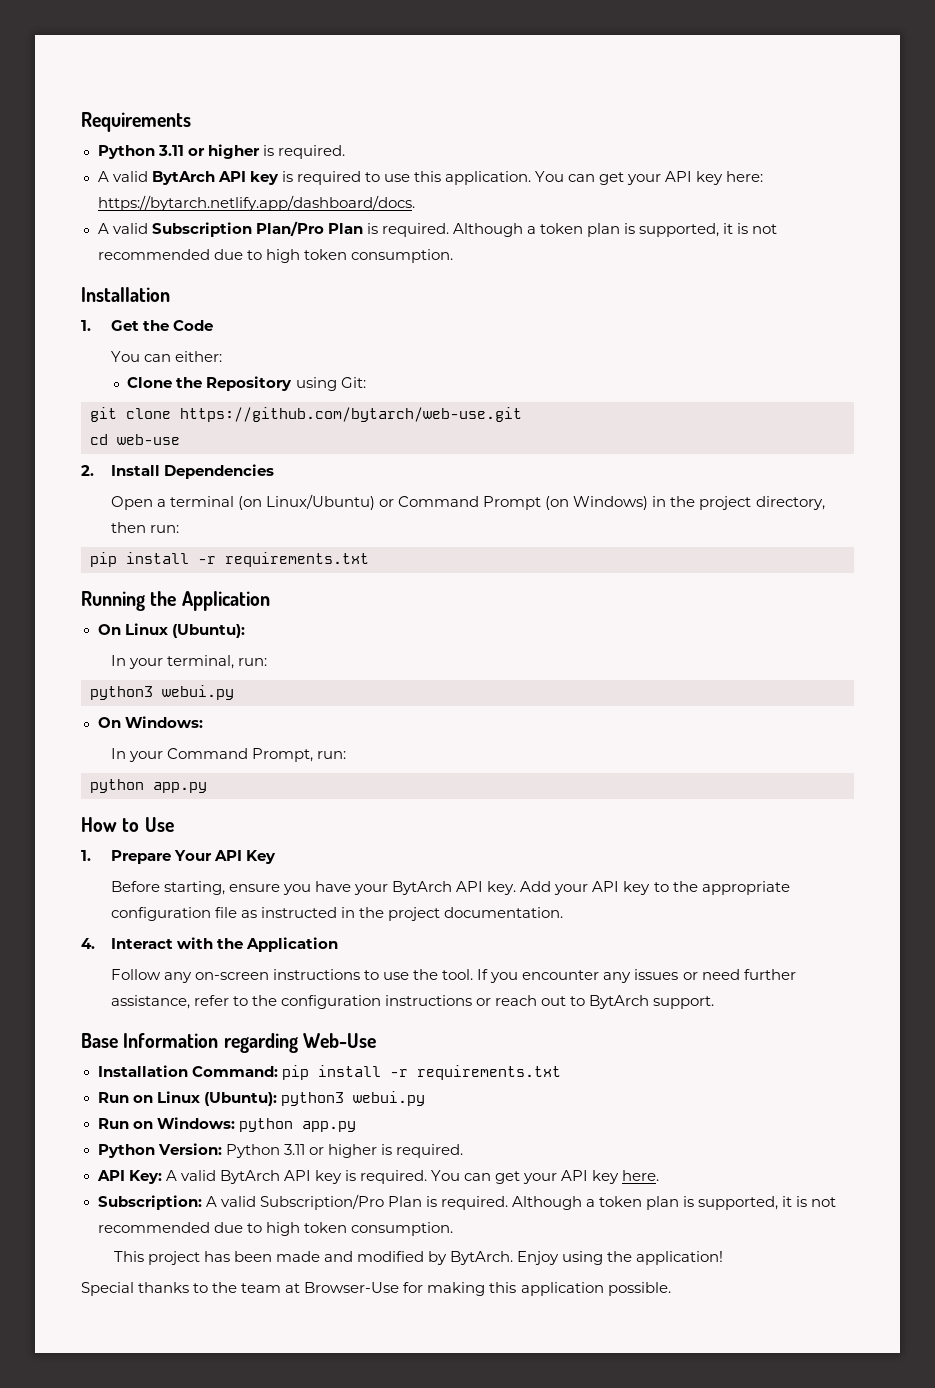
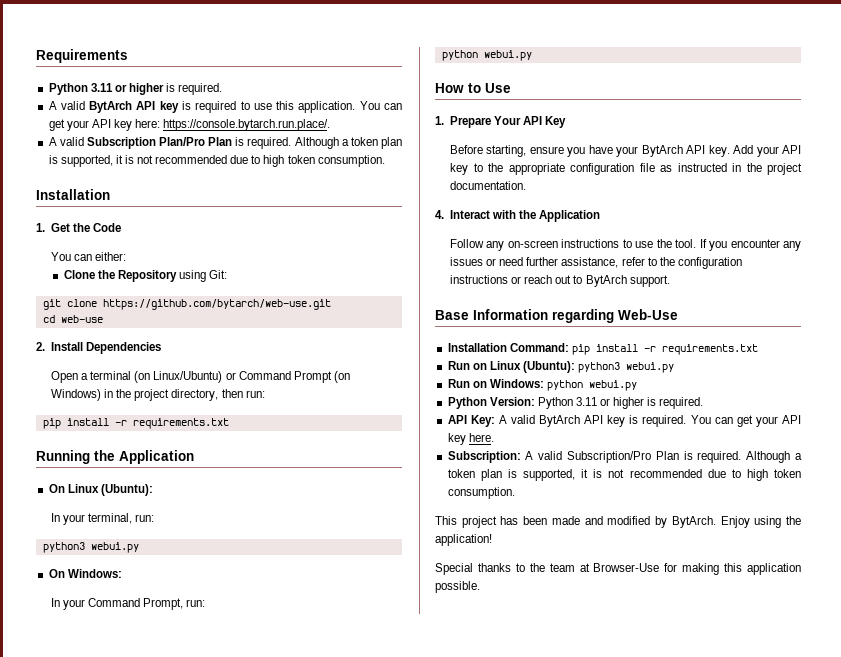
[97,195,415,211] https://bytarch.netlify.app/dashboard/docs. -> [163,119,331,131] https://console.bytarch.run.place/.
[153,782,207,793] app.py -> [483,50,532,61] webui.py
[301,1121,356,1132] app.py -> [588,380,637,391] webui.py

